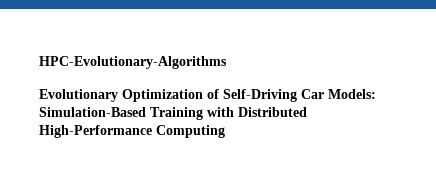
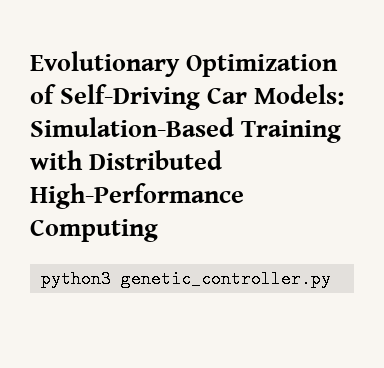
[39,56,227,69] HPC-Evolutionary-Algorithms // -> (30, 64) none
(225, 131) none -> [41,270,332,288] // python3 genetic_controller.py

